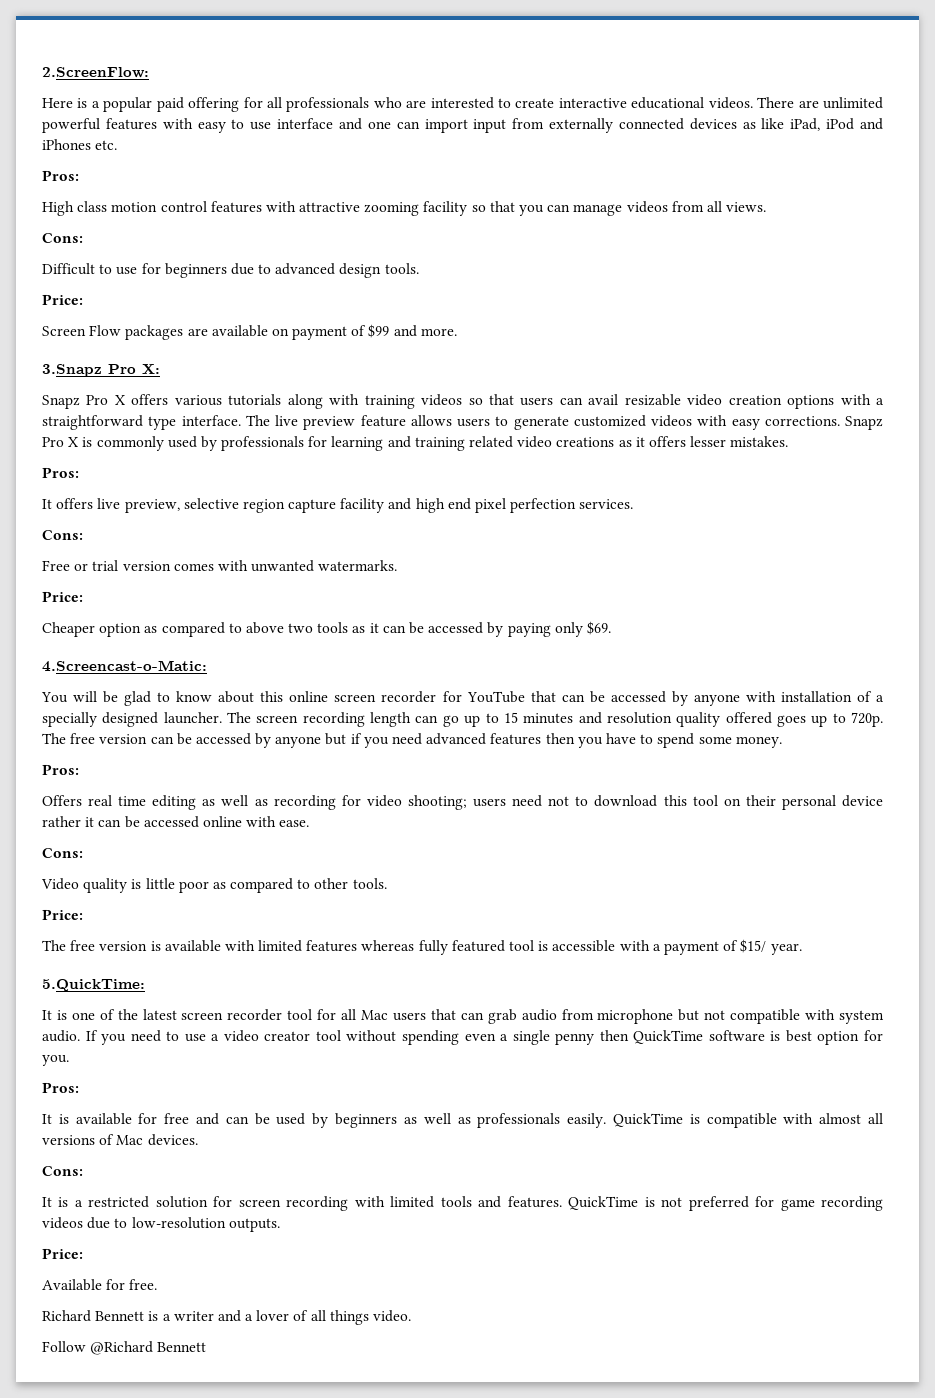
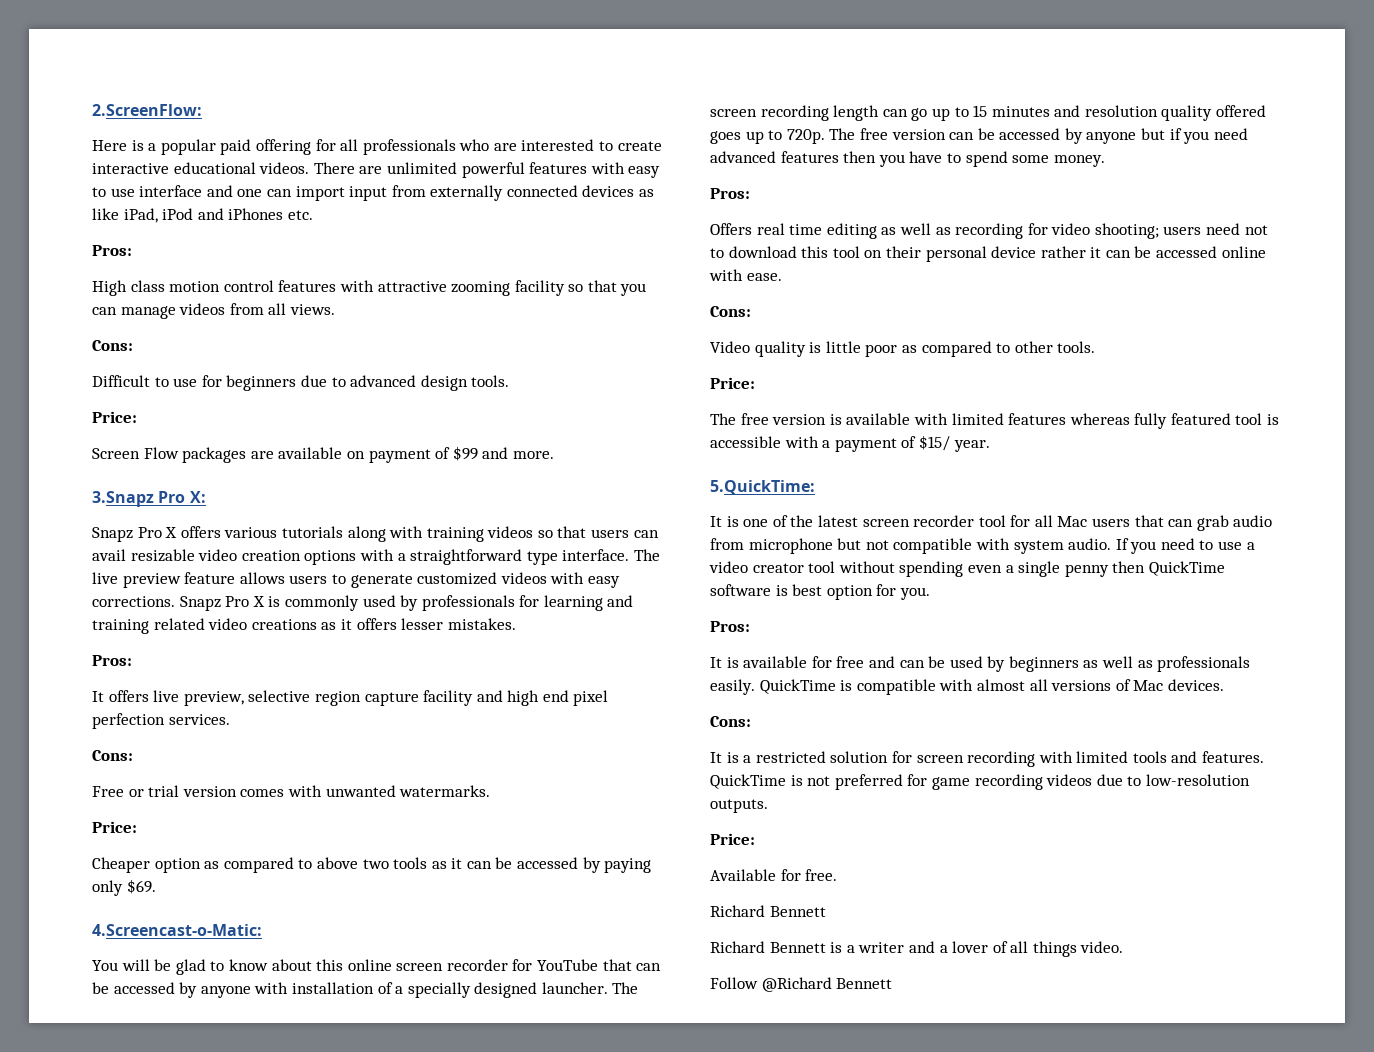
(145, 1316) none -> [710,941,826,953] // Richard Bennett

